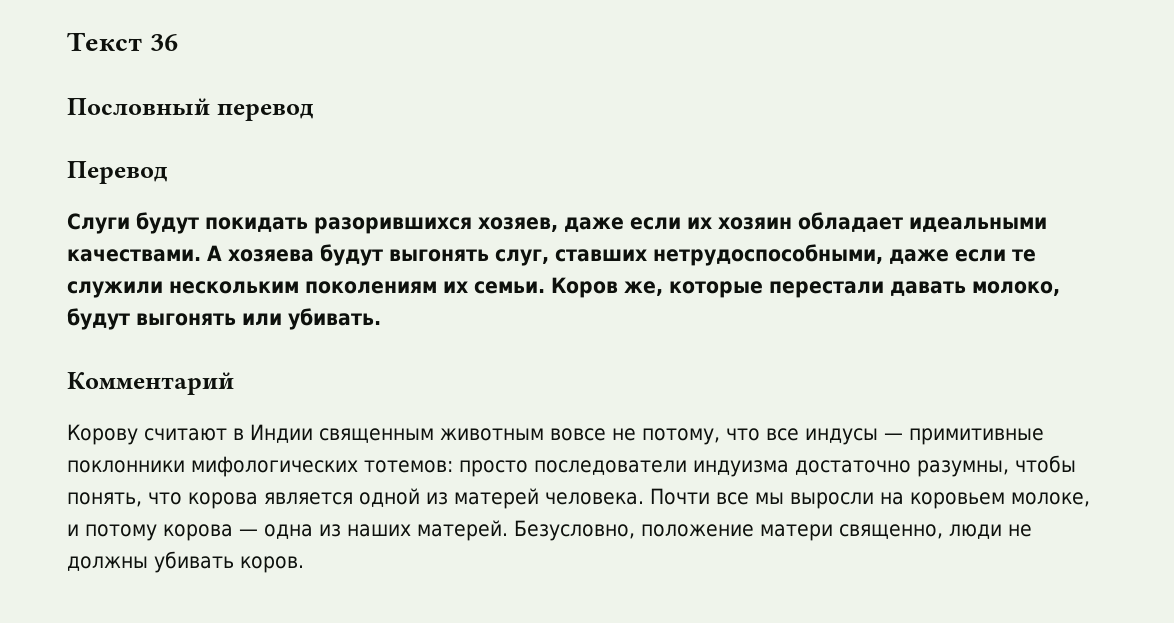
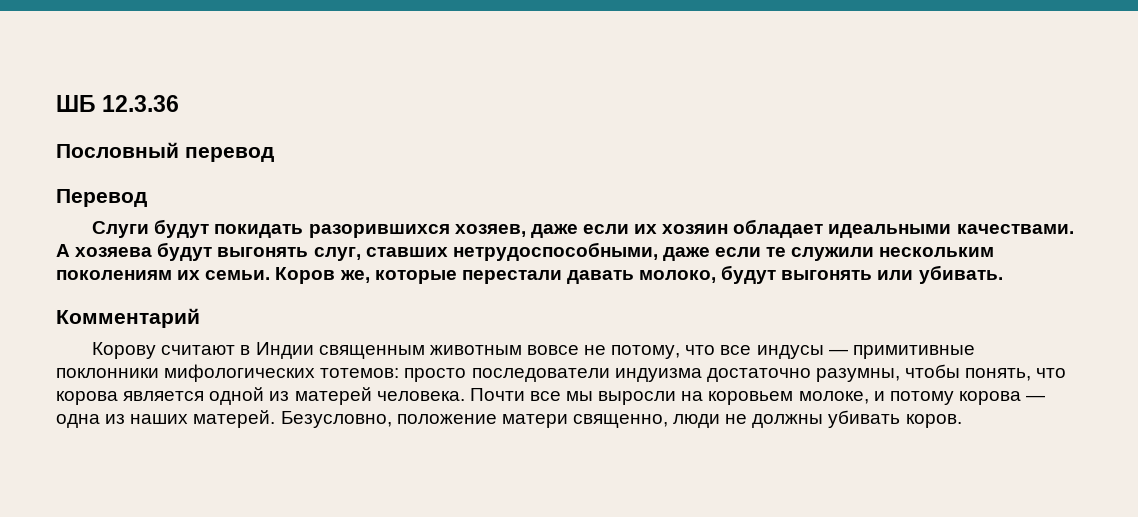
[67,32,178,51] Текст 36 -> [56,95,180,112] ШБ 12.3.36

